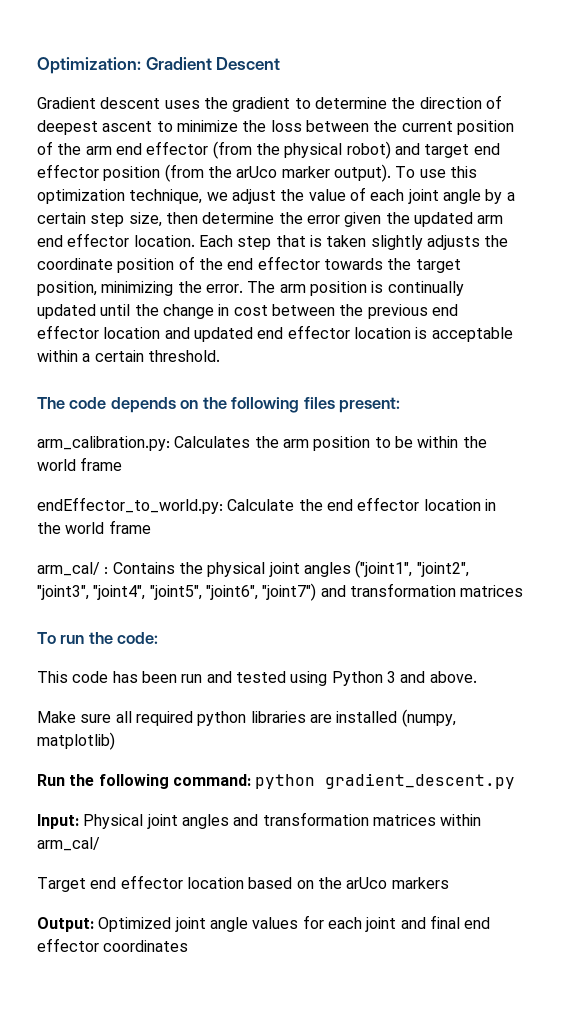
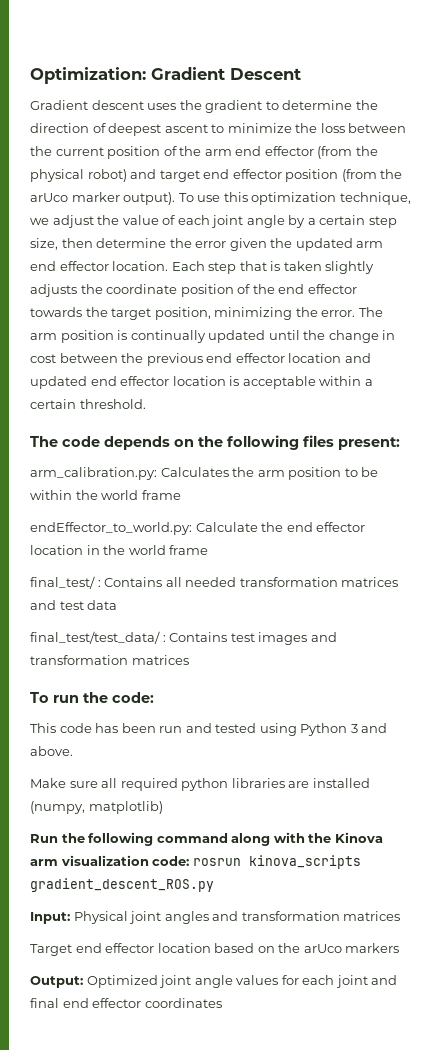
[37,560,469,578] [37,583,317,601] arm_cal/ : Contains the physical joint angles ("joint1", "joint2", "joint3", "joint4", "joint5", "joint6", "joint7") -> [30,576,399,589] [30,600,118,610] [30,631,308,645] final_test/ : Contains all needed transformation matrices and test data // final_test/test_data/ : Contains test images
[172,773,516,789] command: python gradient_descent.py -> [156,832,383,846] [30,855,361,869] [30,878,214,892] command along with the Kinova arm visualization code: rosrun kinova_scripts gradient_descent_ROS.py
[440,814,482,826] [37,837,100,851] within arm_cal/ -> (401, 916) none

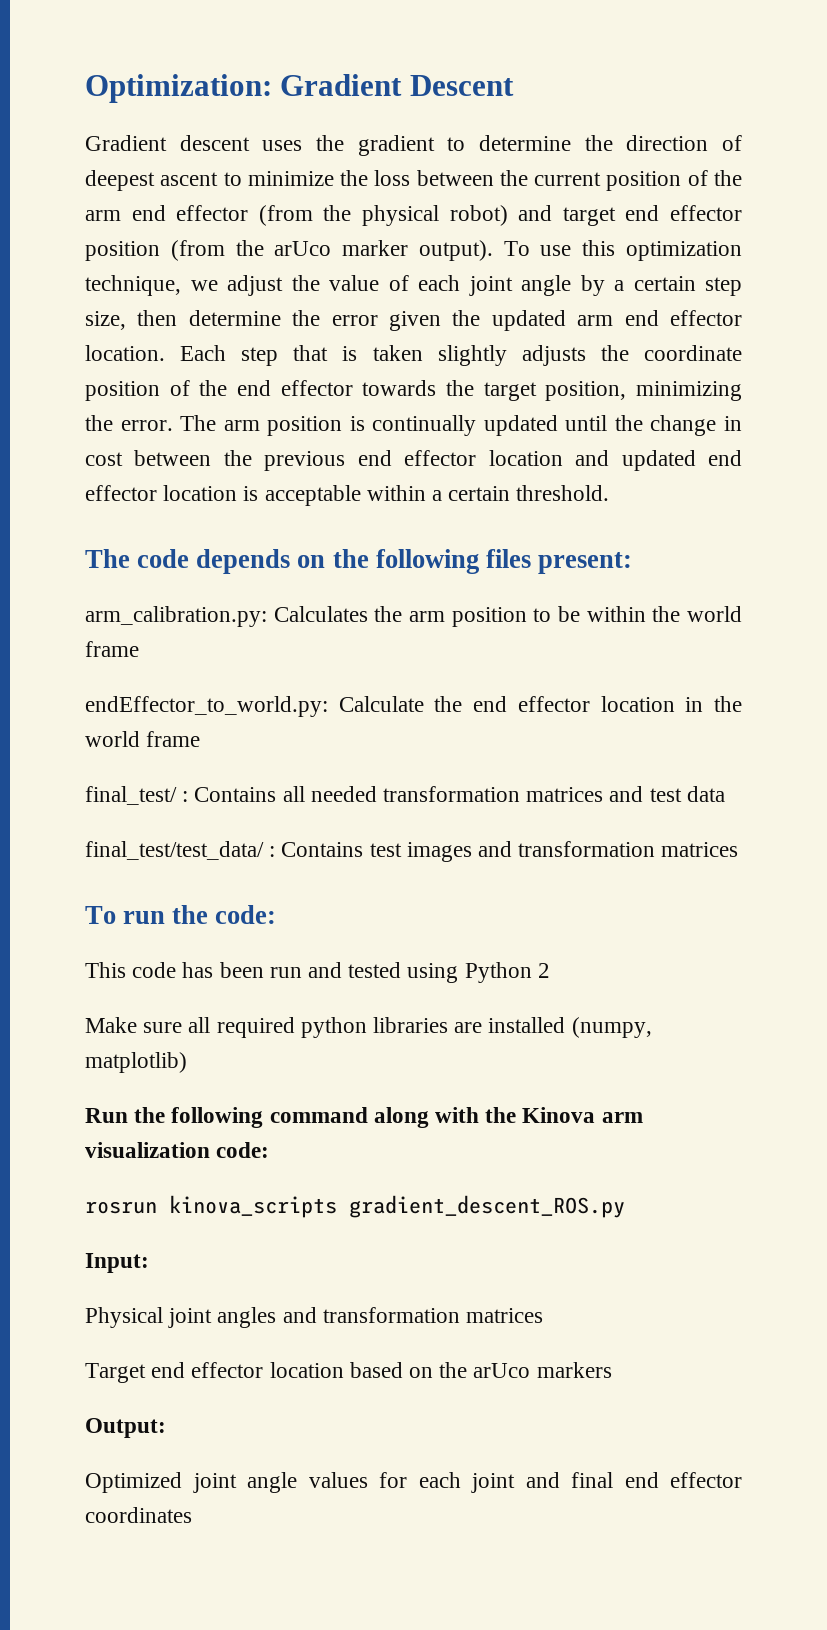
[350,723,388,733] [30,746,73,756] 3 and above. -> [537,963,550,978] 2
(190, 861) none -> (270, 1150) //
(70, 918) none -> (149, 1263) //
(83, 982) none -> (166, 1428) //

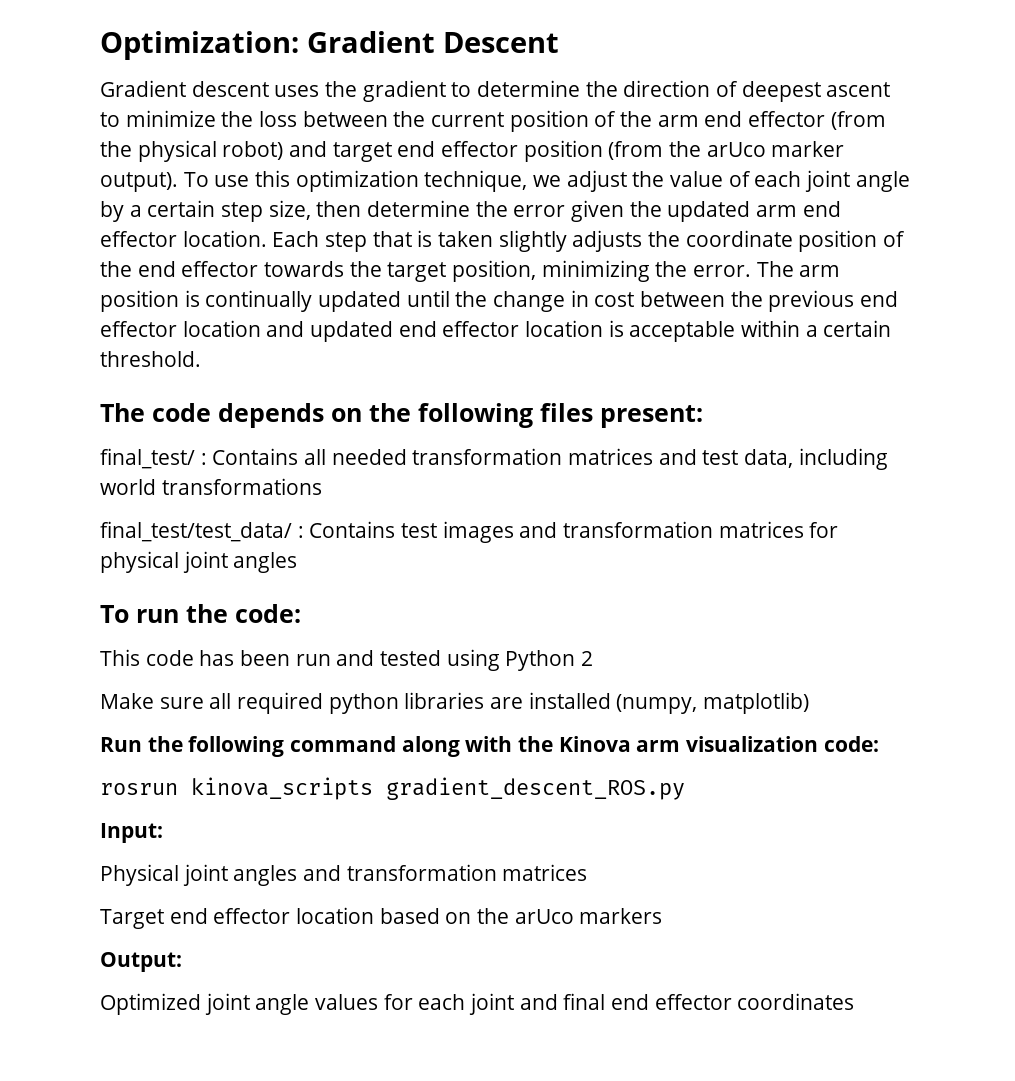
[85,606,742,627] [85,641,139,657] [85,696,742,717] [85,731,201,747] // arm_calibration.py: Calculates the arm position to be within the world frame // endEffector_to_world.py: Calculate the end effector location in the world frame -> (703, 416) none
[686,786,725,802] data -> [744,448,888,470] [100,478,322,495] data, including world transformations
(739, 849) none -> [809,522,839,538] [100,551,298,573] for physical joint angles

